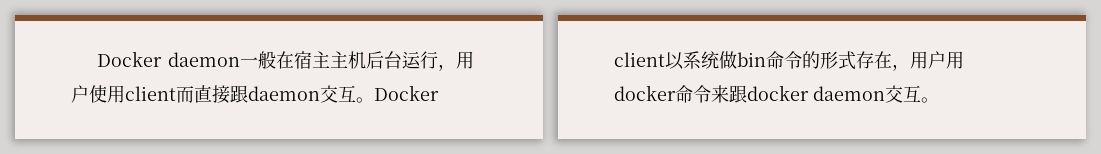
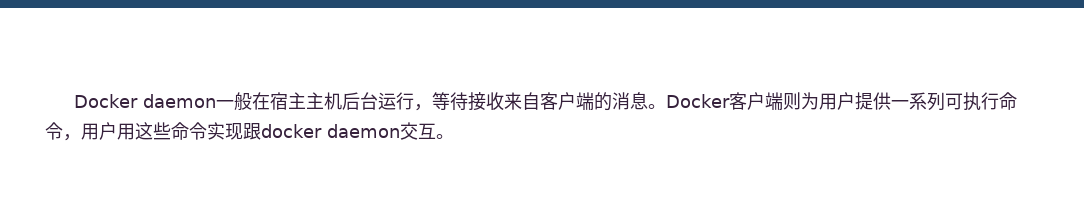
[456,51,474,69] [71,85,439,104] [614,51,964,71] [614,85,729,103] 用户使用client而直接跟daemon交互。Docker client以系统做bin命令的形式存在，用户用docker命令来 -> [432,92,1018,111] [45,122,243,141] 等待接收来自客户端的消息。Docker客户端则为用户提供一系列可执行命令，用户用这些命令实现

